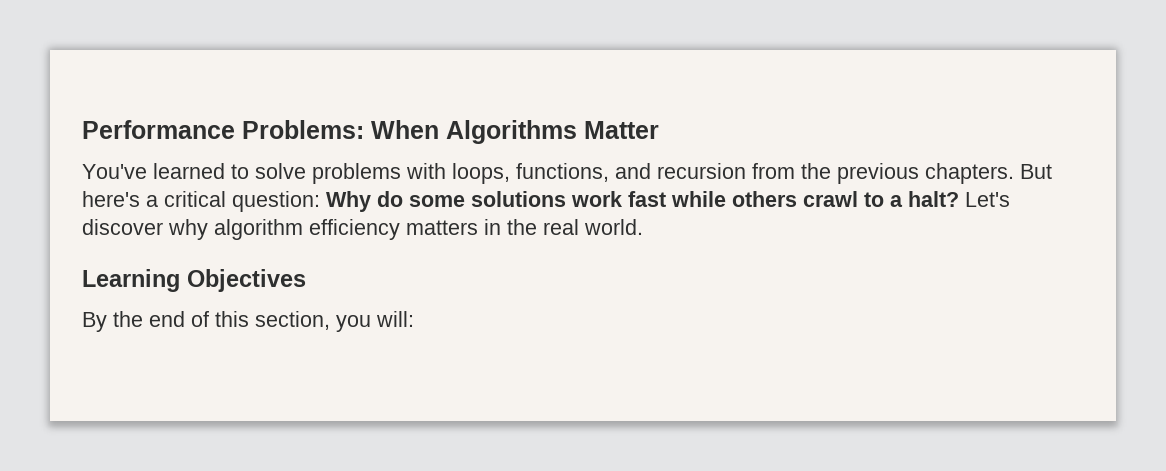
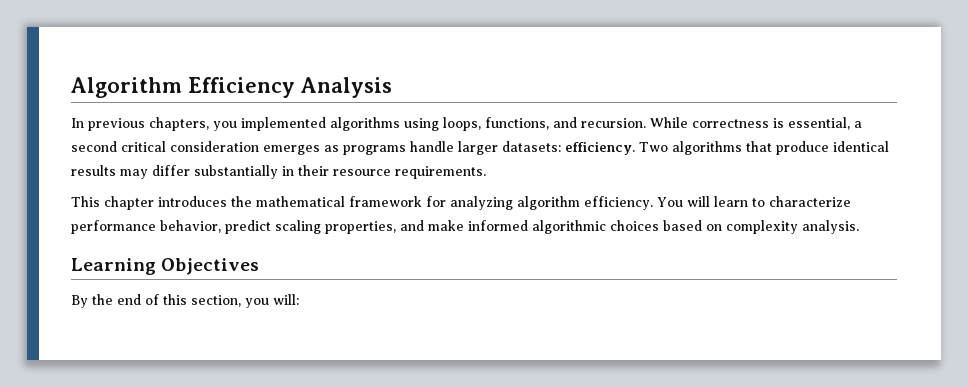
[82,120,659,144] [82,163,1052,184] [82,191,1010,212] [82,219,643,240] Performance Problems: When Algorithms Matter // You've learned to solve problems with loops, functions, and recursion from the previous chapters. But here's a critical question: Why do some solutions work fast while others crawl to a halt? Let's discover why algorithm efficiency matters in the real world. -> [71,77,392,98] [71,117,862,131] [71,141,889,155] [71,165,486,179] [71,196,851,210] [71,220,859,234] Algorithm Efficiency Analysis // In previous chapters, you implemented algorithms using loops, functions, and recursion. While correctness is essential, a second critical consideration emerges as programs handle larger datasets: efficiency. Two algorithms that produce identical results may differ substantially in their resource requirements. // This chapter introduces the mathematical framework for analyzing algorithm efficiency. You will learn to characterize performance behavior, predict scaling properties, and make informed algorithmic choices based on complexity analysis.

